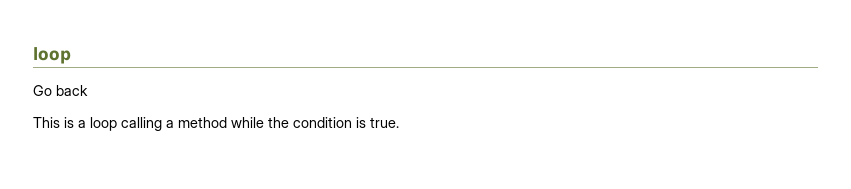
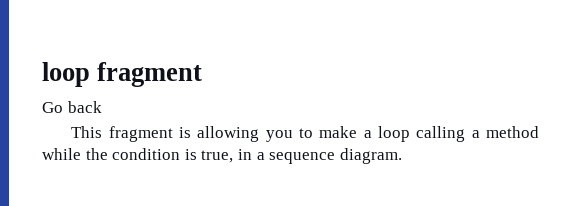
[33,47,71,64] loop -> [42,62,203,87] loop fragment
[64,117,74,128] is -> [108,126,358,142] fragment is allowing you to make
[370,117,399,128] true. -> [201,148,402,164] true, in a sequence diagram.

